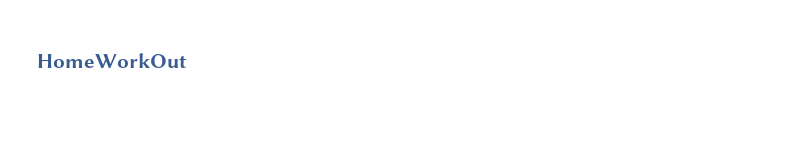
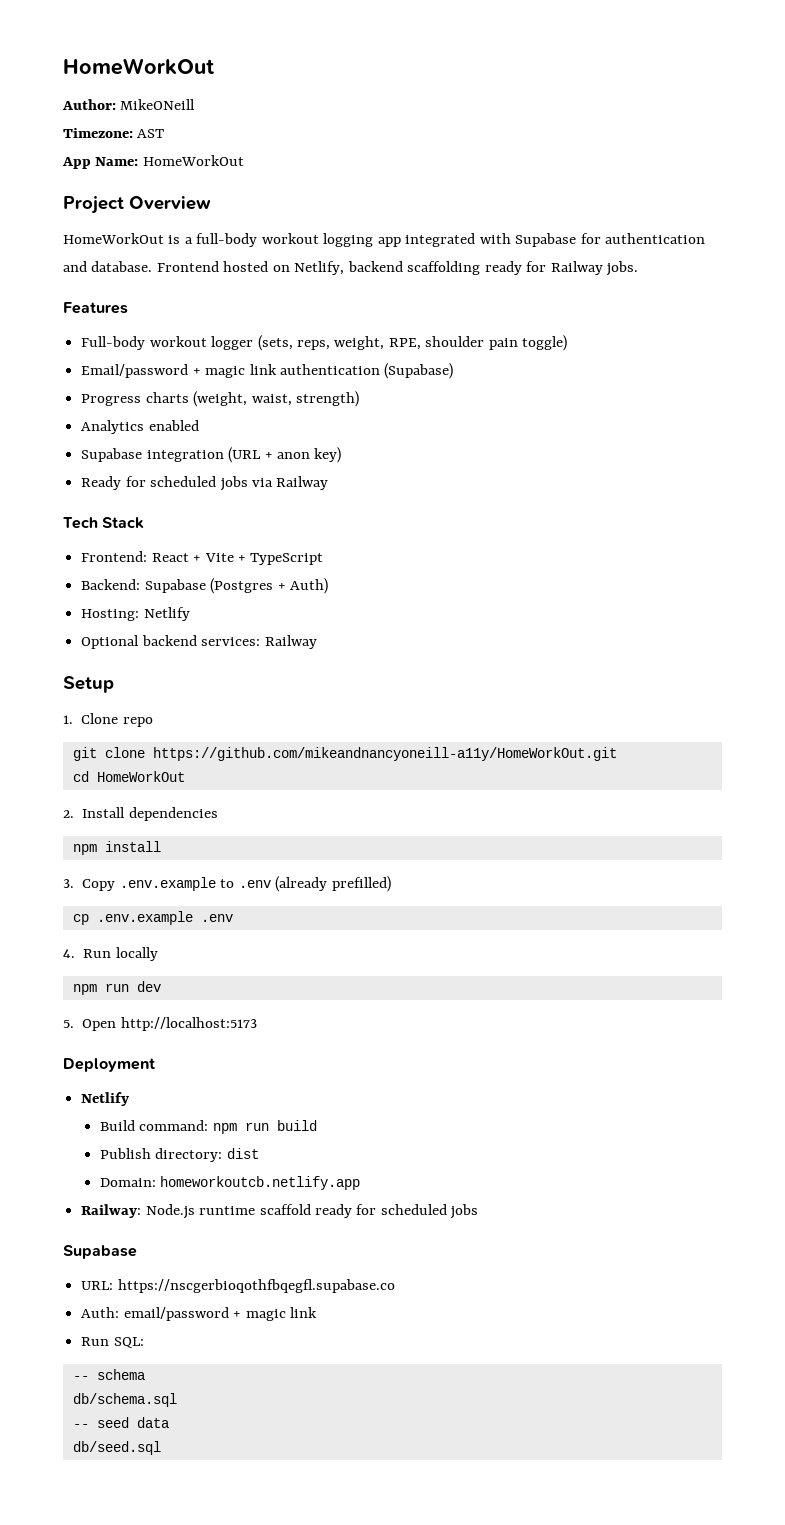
[37,53,187,68] HomeWorkOut -> [63,58,214,75] [62,99,196,110] [63,128,165,138] [62,155,244,169] [63,196,211,214] [63,233,706,247] [63,261,639,276] [63,302,128,314] [81,335,568,351] [81,363,454,379] [81,391,359,407] [81,420,199,434] [81,447,342,463] [81,476,329,491] [63,517,145,529] [81,551,324,565] [81,578,328,594] [81,607,190,621] [81,635,317,649] [63,676,114,693] [63,713,153,727] [72,747,617,761] [72,771,185,782] [63,807,218,821] [72,841,161,855] [63,876,391,892] [72,911,233,925] [63,947,158,961] [72,981,161,995] [63,1017,257,1031] [63,1058,155,1072] [81,1092,130,1106] [99,1120,317,1134] [99,1148,259,1162] [99,1176,361,1190] [81,1204,479,1219] [63,1245,137,1259] [81,1279,395,1293] [81,1307,317,1321] [81,1337,144,1348] [72,1369,145,1380] [72,1393,177,1407] [72,1417,169,1428] [72,1441,161,1455] HomeWorkOut // Author: MikeONeill // Timezone: AST // App Name: HomeWorkOut // Project Overview // HomeWorkOut is a full-body workout logging app integrated with Supabase for authentication and database. Frontend hosted on Netlify, backend scaffolding ready for Railway jobs. // Features // Full-body workout logger (sets, reps, weight, RPE, shoulder pain toggle) // Email/password + magic link authentication (Supabase) // Progress charts (weight, waist, strength) // Analytics enabled // Supabase integration (URL + anon key) // Ready for scheduled jobs via Railway // Tech Stack // Frontend: React + Vite + TypeScript // Backend: Supabase (Postgres + Auth) // Hosting: Netlify // Optional backend services: Railway // Setup // 1. Clone repo // git clone https://github.com/mikeandnancyoneill-a11y/HomeWorkOut.git // cd HomeWorkOut // 2. Install dependencies // npm install // 3. Copy .env.example to .env (already prefilled) // cp .env.example .env // 4. Run locally // npm run dev // 5. Open http://localhost:5173 // Deployment // Netlify // Build command: npm run build // Publish directory: dist // Domain: homeworkoutcb.netlify.app // Railway: Node.js runtime scaffold ready for scheduled jobs // Supabase // URL: https://nscgerbioqothfbqegfl.supabase.co // Auth: email/password + magic link // Run SQL: // -- schema // db/schema.sql // -- seed data // db/seed.sql

